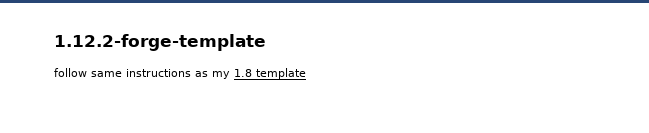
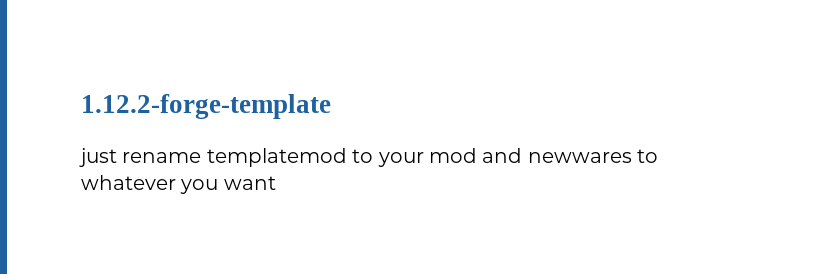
[54,68,306,79] follow same instructions as my 1.8 template -> [79,148,659,167] [81,175,276,194] just rename templatemod to your mod and newwares to whatever you want

